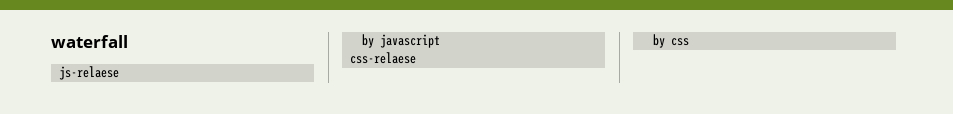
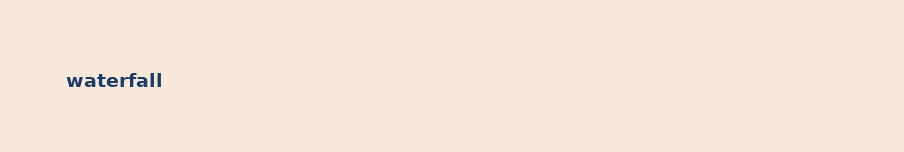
[59,66,120,80] [362,34,441,48] [350,52,417,64] [653,34,690,48] // js-relaese // by javascript // css-relaese // by css -> (163, 80) none

